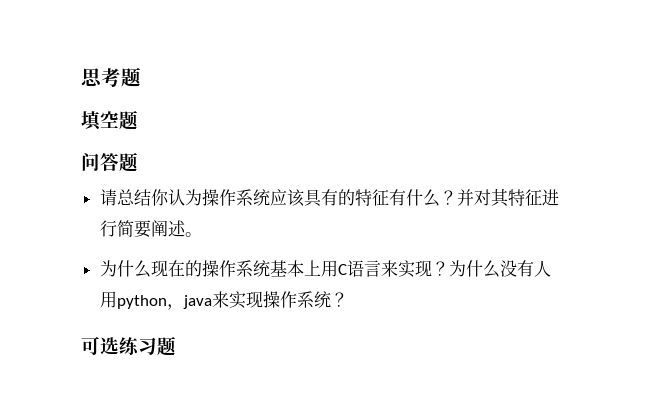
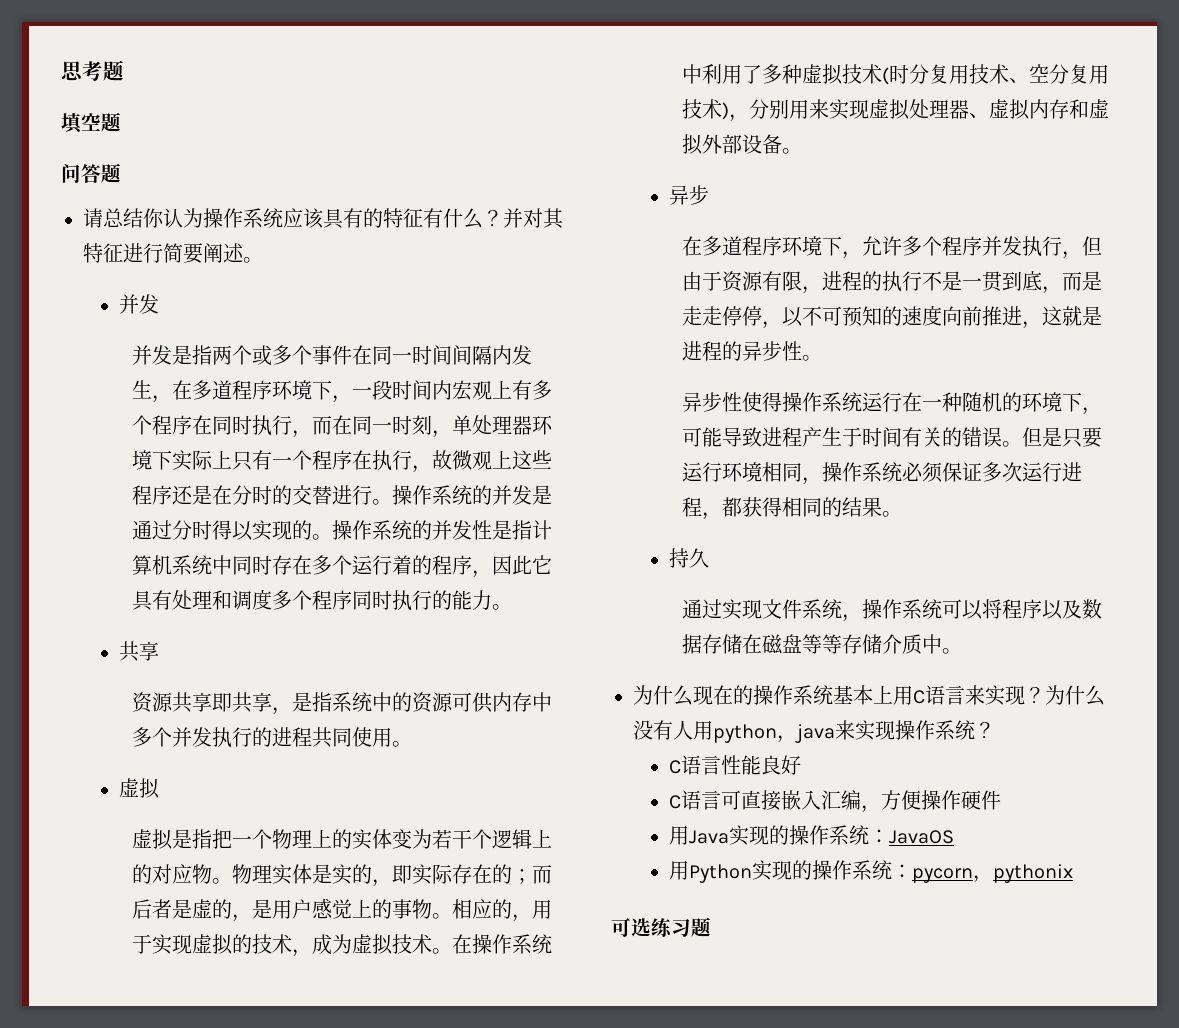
(202, 234) none -> [118,294,159,314] [132,345,533,366] [132,380,553,403] [132,415,554,438] [132,450,553,473] [132,485,553,505] [132,520,553,541] [132,555,553,578] [132,589,513,611] [118,641,159,662] [132,692,553,715] [132,727,413,748] [118,778,160,799] [132,829,553,850] [132,864,553,887] [132,898,553,922] [132,934,553,957] [682,64,1110,85] [682,99,1110,122] [682,134,803,155] [668,185,709,205] [682,236,1103,259] [682,271,1103,294] [682,305,1103,329] [682,341,823,361] [682,392,1103,415] [682,427,1103,448] [682,462,1083,485] [682,497,903,520] [668,548,709,568] [682,599,1103,622] [682,634,963,655] // 并发 // 并发是指两个或多个事件在同一时间间隔内发生，在多道程序环境下，一段时间内宏观上有多个程序在同时执行，而在同一时刻，单处理器环境下实际上只有一个程序在执行，故微观上这些程序还是在分时的交替进行。操作系统的并发是通过分时得以实现的。操作系统的并发性是指计算机系统中同时存在多个运行着的程序，因此它具有处理和调度多个程序同时执行的能力。 // 共享 // 资源共享即共享，是指系统中的资源可供内存中多个并发执行的进程共同使用。 // 虚拟 // 虚拟是指把一个物理上的实体变为若干个逻辑上的对应物。物理实体是实的，即实际存在的；而后者是虚的，是用户感觉上的事物。相应的，用于实现虚拟的技术，成为虚拟技术。在操作系统中利用了多种虚拟技术(时分复用技术、空分复用技术)，分别用来实现虚拟处理器、虚拟内存和虚拟外部设备。 // 异步 // 在多道程序环境下，允许多个程序并发执行，但由于资源有限，进程的执行不是一贯到底，而是走走停停，以不可预知的速度向前推进，这就是进程的异步性。 // 异步性使得操作系统运行在一种随机的环境下，可能导致进程产生于时间有关的错误。但是只要运行环境相同，操作系统必须保证多次运行进程，都获得相同的结果。 // 持久 // 通过实现文件系统，操作系统可以将程序以及数据存储在磁盘等等存储介质中。
(348, 299) none -> [668,755,801,775] [668,790,1001,813] [668,825,954,846] [668,860,1073,883] // C语言性能良好 // C语言可直接嵌入汇编，方便操作硬件 // 用Java实现的操作系统：JavaOS // 用Python实现的操作系统：pycorn，pythonix

